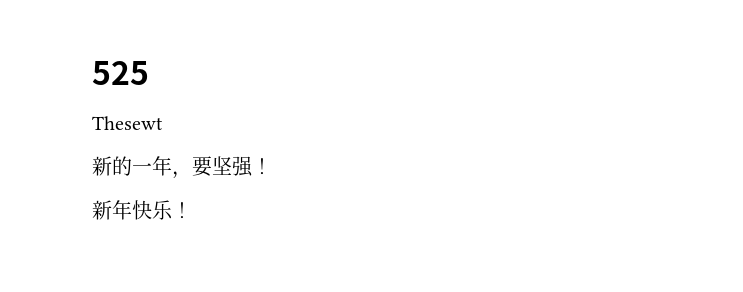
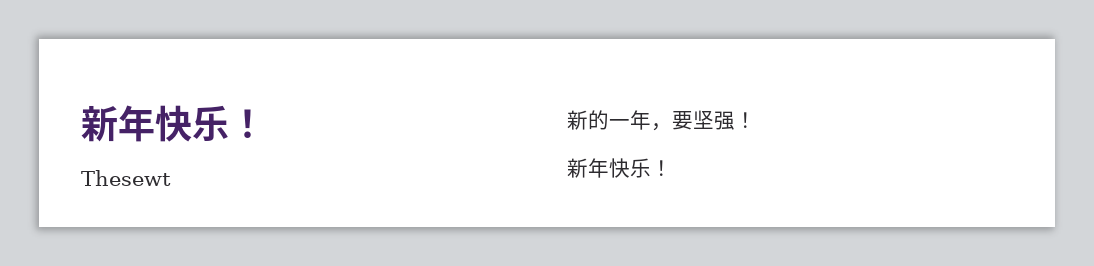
[92,61,149,85] 525 -> [81,105,266,142] 新年快乐！

